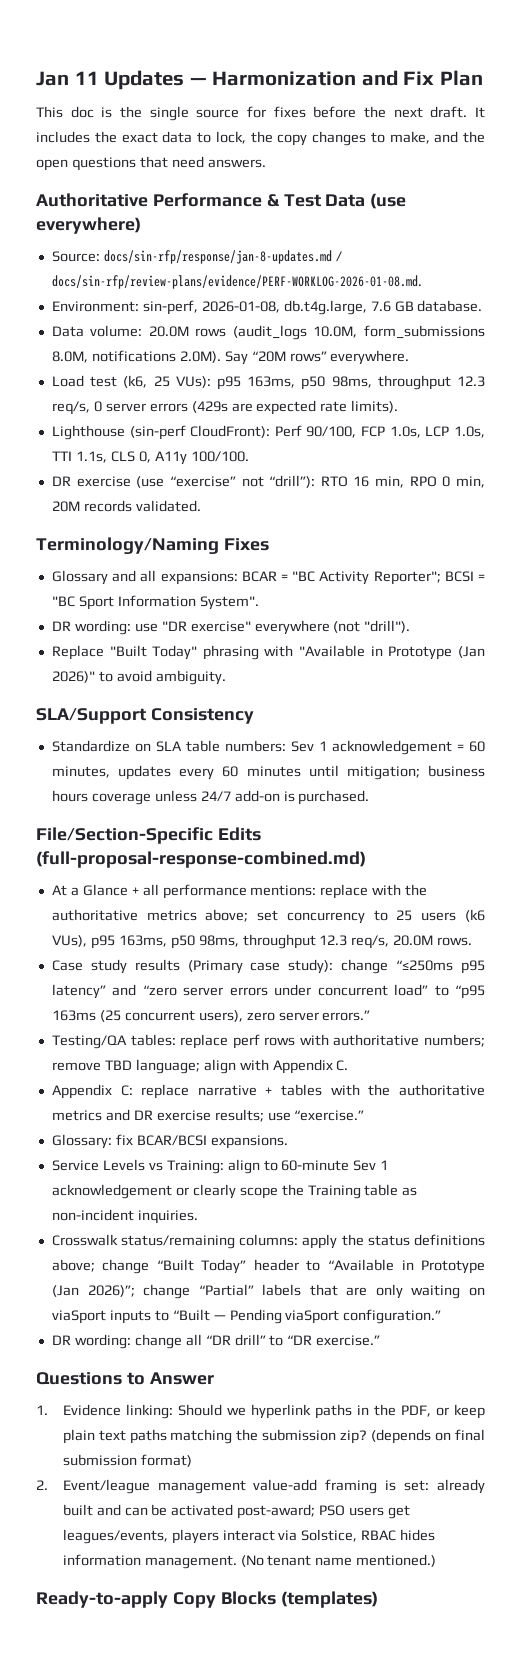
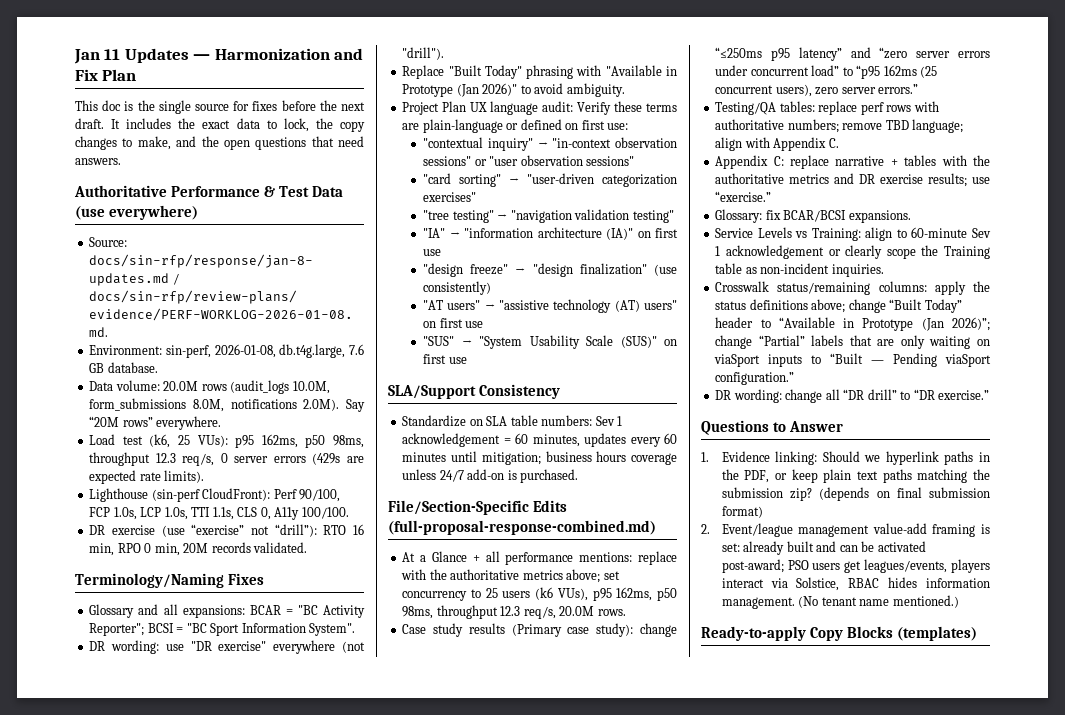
[247,376,296,388] 163ms, -> [261,434,298,448] 162ms,
(226, 677) none -> [402,101,677,115] [402,119,629,133] [423,137,677,151] [423,155,635,166] [423,173,677,187] [423,192,477,202] [423,209,674,223] [423,227,678,240] [423,249,442,256] [423,263,677,277] [423,281,492,295] [423,299,677,313] [423,318,484,328] [423,335,677,349] [423,354,467,364] // Project Plan UX language audit: Verify these terms are plain-language or defined on first use: // "contextual inquiry" → "in-context observation sessions" or "user observation sessions" // "card sorting" → "user-driven categorization exercises" // "tree testing" → "navigation validation testing" // "IA" → "information architecture (IA)" on first use // "design freeze" → "design finalization" (use consistently) // "AT users" → "assistive technology (AT) users" on first use // "SUS" → "System Usability Scale (SUS)" on first use
[118,935,167,947] 163ms, -> [616,587,653,601] 162ms,
[51,1010,96,1021] 163ms -> [883,65,917,76] 162ms

